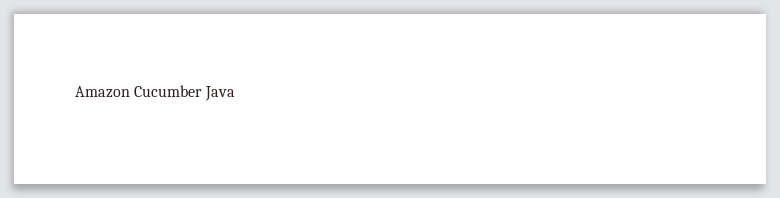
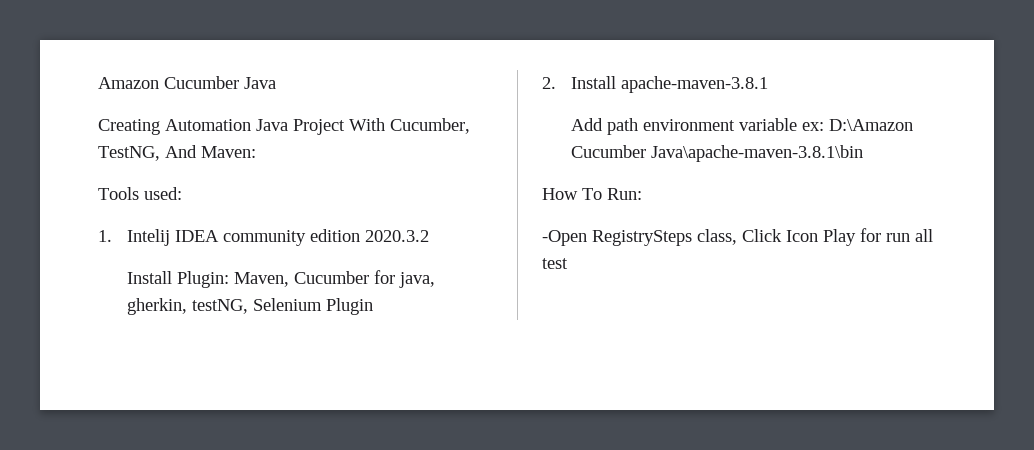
(235, 93) none -> [98,118,470,135] [98,145,256,161] [98,187,182,200] [98,229,429,246] [126,270,435,288] [126,298,373,315] [542,76,768,93] [570,118,913,135] [570,145,863,162] [542,188,642,200] [542,228,933,246] [542,258,568,269] // Creating Automation Java Project With Cucumber, TestNG, And Maven: // Tools used: // 1. Intelij IDEA community edition 2020.3.2 // Install Plugin: Maven, Cucumber for java, gherkin, testNG, Selenium Plugin // 2. Install apache-maven-3.8.1 // Add path environment variable ex: D:\Amazon Cucumber Java\apache-maven-3.8.1\bin // How To Run: // -Open RegistrySteps class, Click Icon Play for run all test

